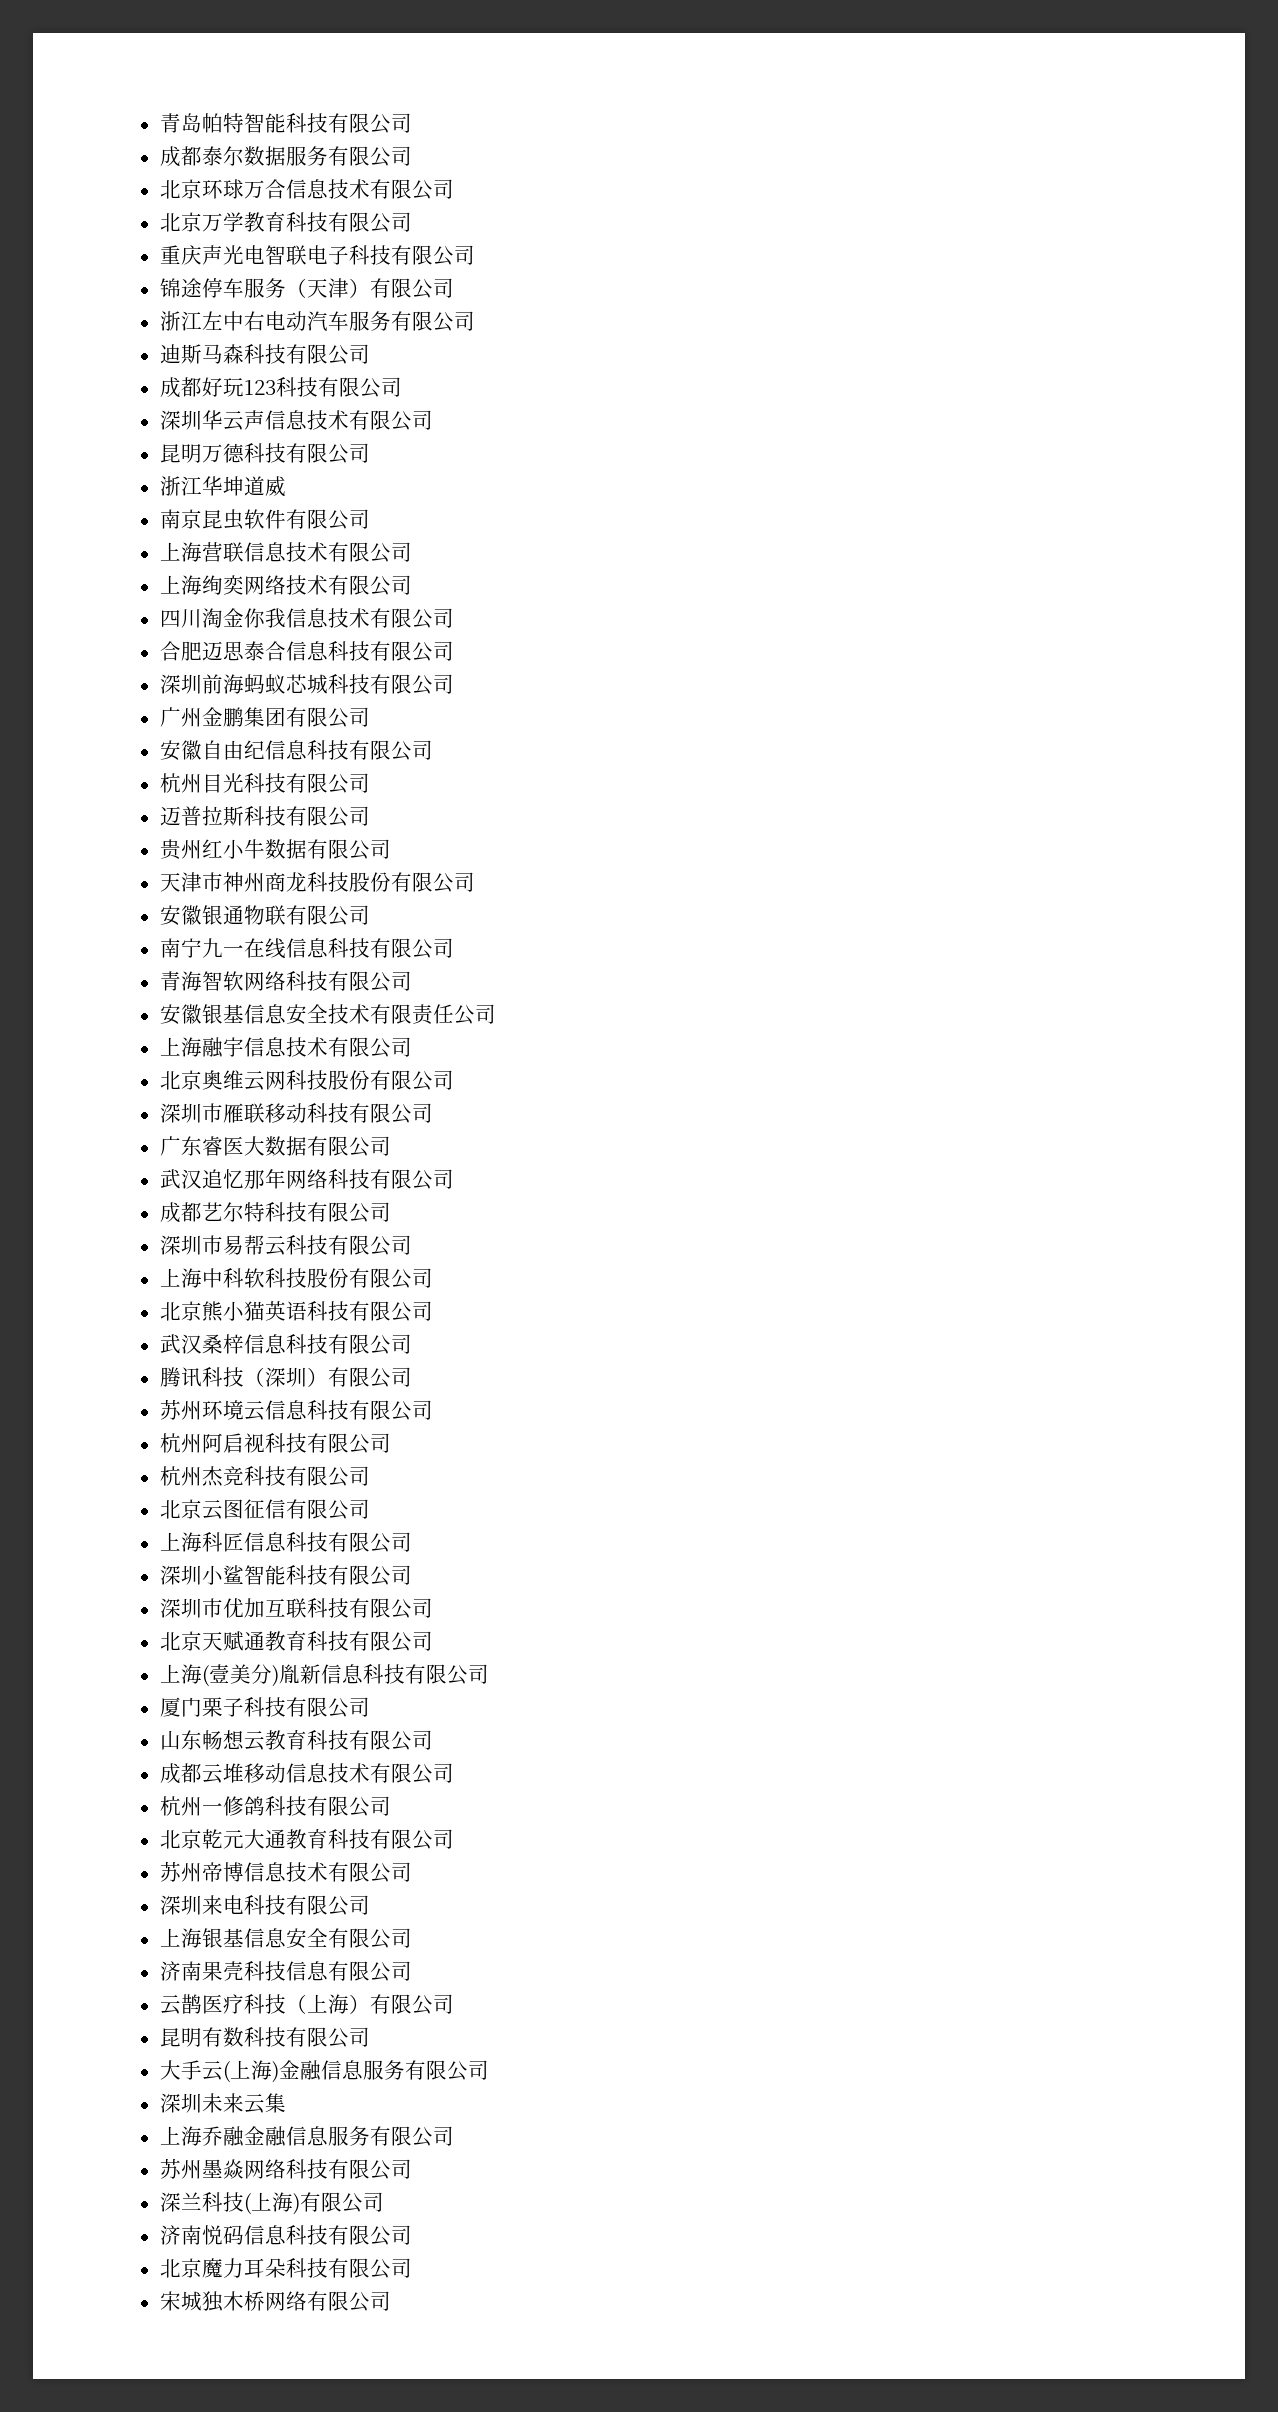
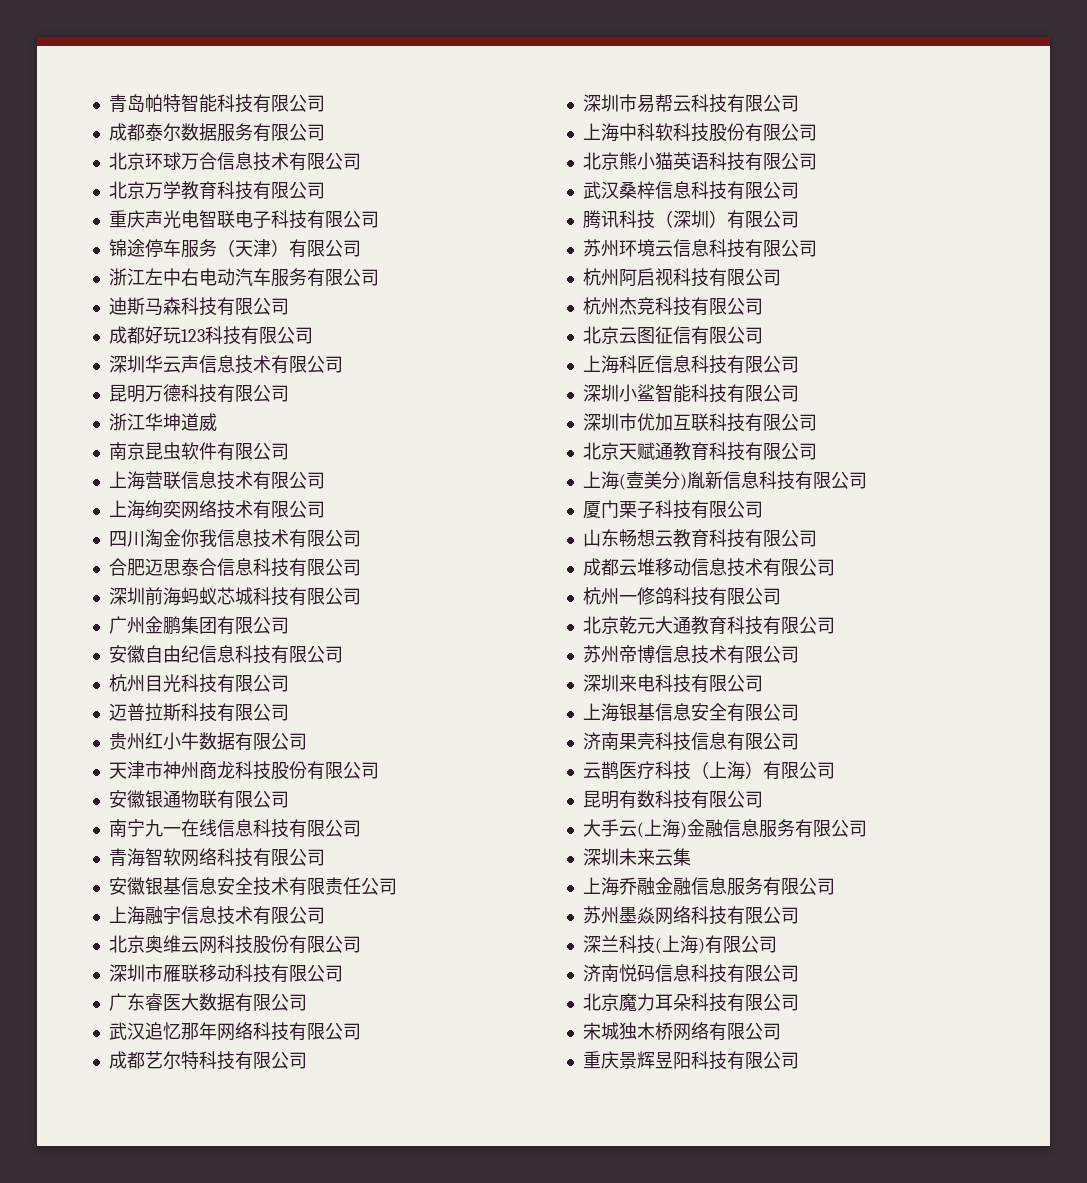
(391, 2301) none -> [582,1051,799,1070] // 重庆景辉昱阳科技有限公司

